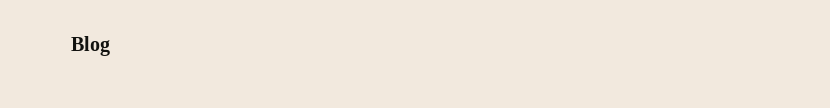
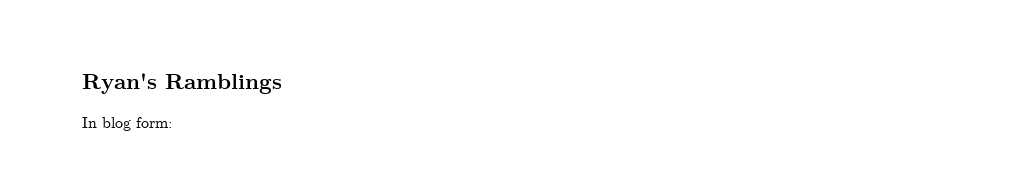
[71,36,110,56] Blog -> [82,73,282,94] [82,117,172,131] Ryan's Ramblings // In blog form:

